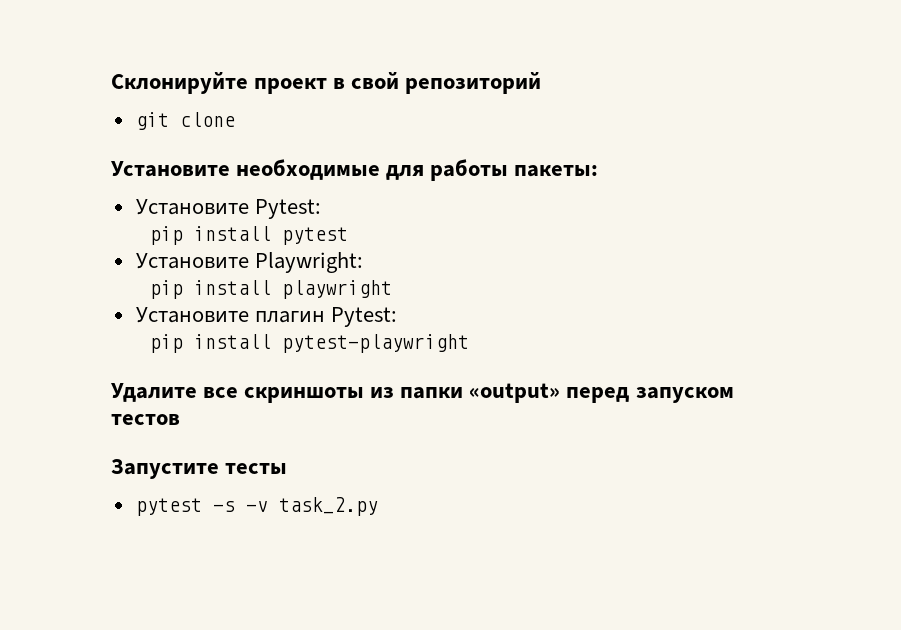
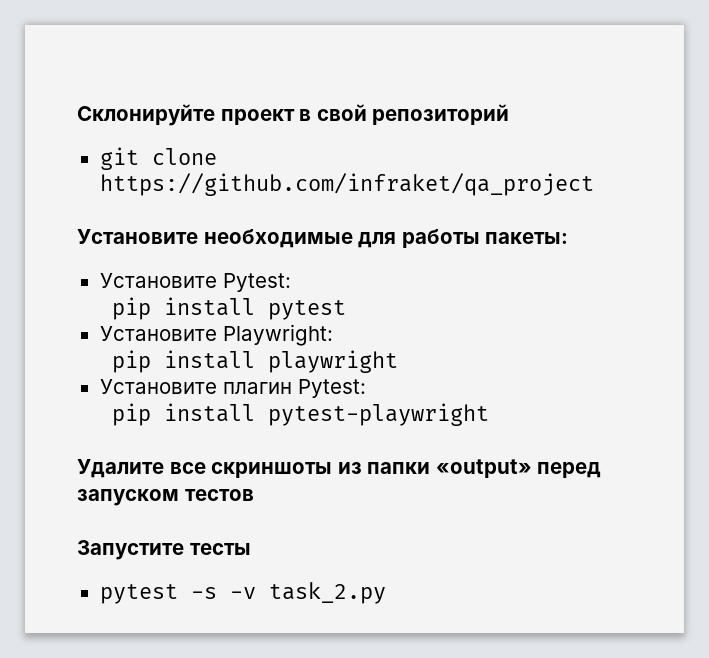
(235, 119) none -> [99,173,594,196] https://github.com/infraket/qa_project

